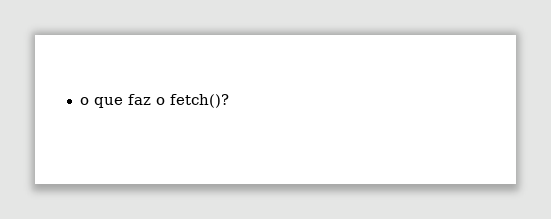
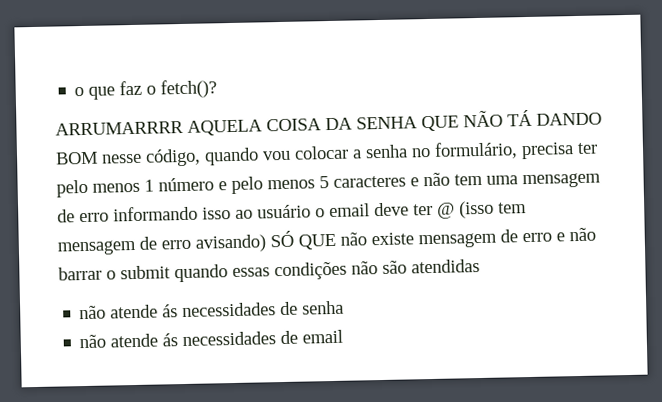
(229, 101) none -> [55,109,602,136] [55,141,598,167] [56,172,601,198] [57,200,527,223] [57,227,596,256] [58,259,480,283] [79,300,345,320] [79,329,344,349] // ARRUMARRRR AQUELA COISA DA SENHA QUE NÃO TÁ DANDO BOM nesse código, quando vou colocar a senha no formulário, precisa ter pelo menos 1 número e pelo menos 5 caracteres e não tem uma mensagem de erro informando isso ao usuário o email deve ter @ (isso tem mensagem de erro avisando) SÓ QUE não existe mensagem de erro e não barrar o submit quando essas condições não são atendidas // não atende ás necessidades de senha // não atende ás necessidades de email

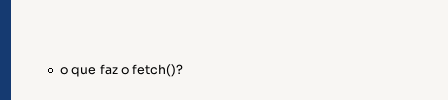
[55,109,602,136] [55,141,598,167] [56,172,601,198] [57,200,527,223] [57,227,596,256] [58,259,480,283] [79,300,345,320] [79,329,344,349] // ARRUMARRRR AQUELA COISA DA SENHA QUE NÃO TÁ DANDO BOM nesse código, quando vou colocar a senha no formulário, precisa ter pelo menos 1 número e pelo menos 5 caracteres e não tem uma mensagem de erro informando isso ao usuário o email deve ter @ (isso tem mensagem de erro avisando) SÓ QUE não existe mensagem de erro e não barrar o submit quando essas condições não são atendidas // não atende ás necessidades de senha // não atende ás necessidades de email -> (184, 70) none

